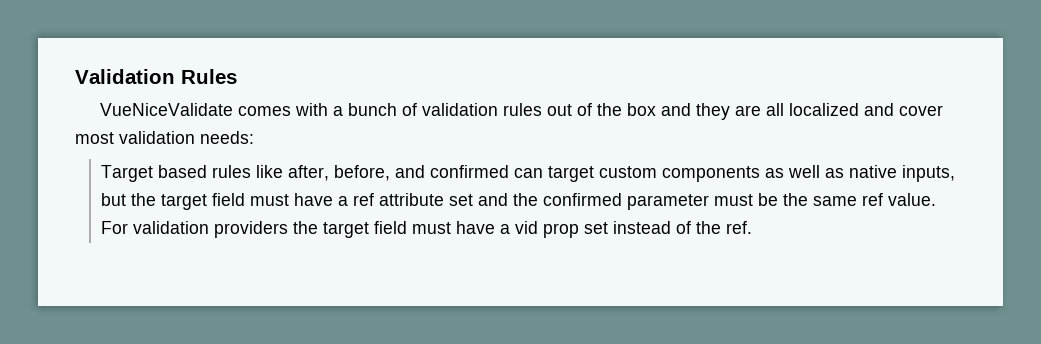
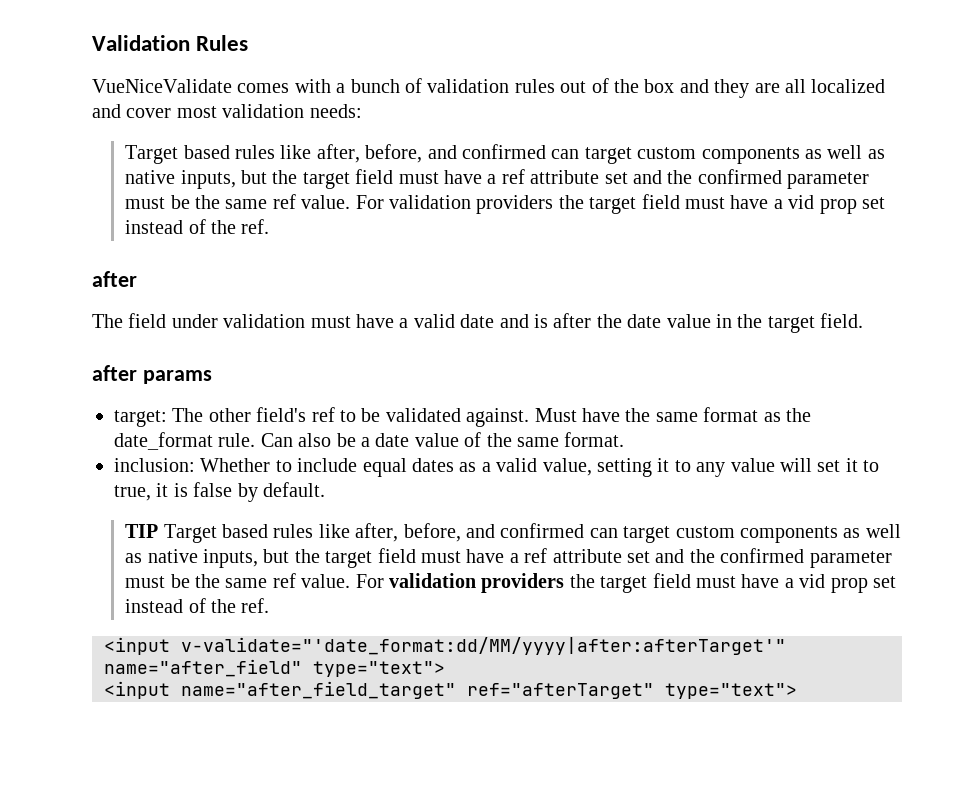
(752, 227) none -> [92,271,137,287] [92,313,864,333] [92,365,212,384] [114,407,811,427] [114,432,625,450] [114,458,880,477] [114,482,325,502] [125,523,901,543] [125,548,892,568] [125,573,897,593] [125,598,270,613] [104,637,786,655] [104,659,445,677] [104,681,797,699] // after // The field under validation must have a valid date and is after the date value in the target field. // after params // target: The other field's ref to be validated against. Must have the same format as the date_format rule. Can also be a date value of the same format. // inclusion: Whether to include equal dates as a valid value, setting it to any value will set it to true, it is false by default. // TIP Target based rules like after, before, and confirmed can target custom components as well as native inputs, but the target field must have a ref attribute set and the confirmed parameter must be the same ref value. For validation providers the target field must have a vid prop set instead of the ref. // <input v-validate="'date_format:dd/MM/yyyy|after:afterTarget'" name="after_field" type="text"> // <input name="after_field_target" ref="afterTarget" type="text">

